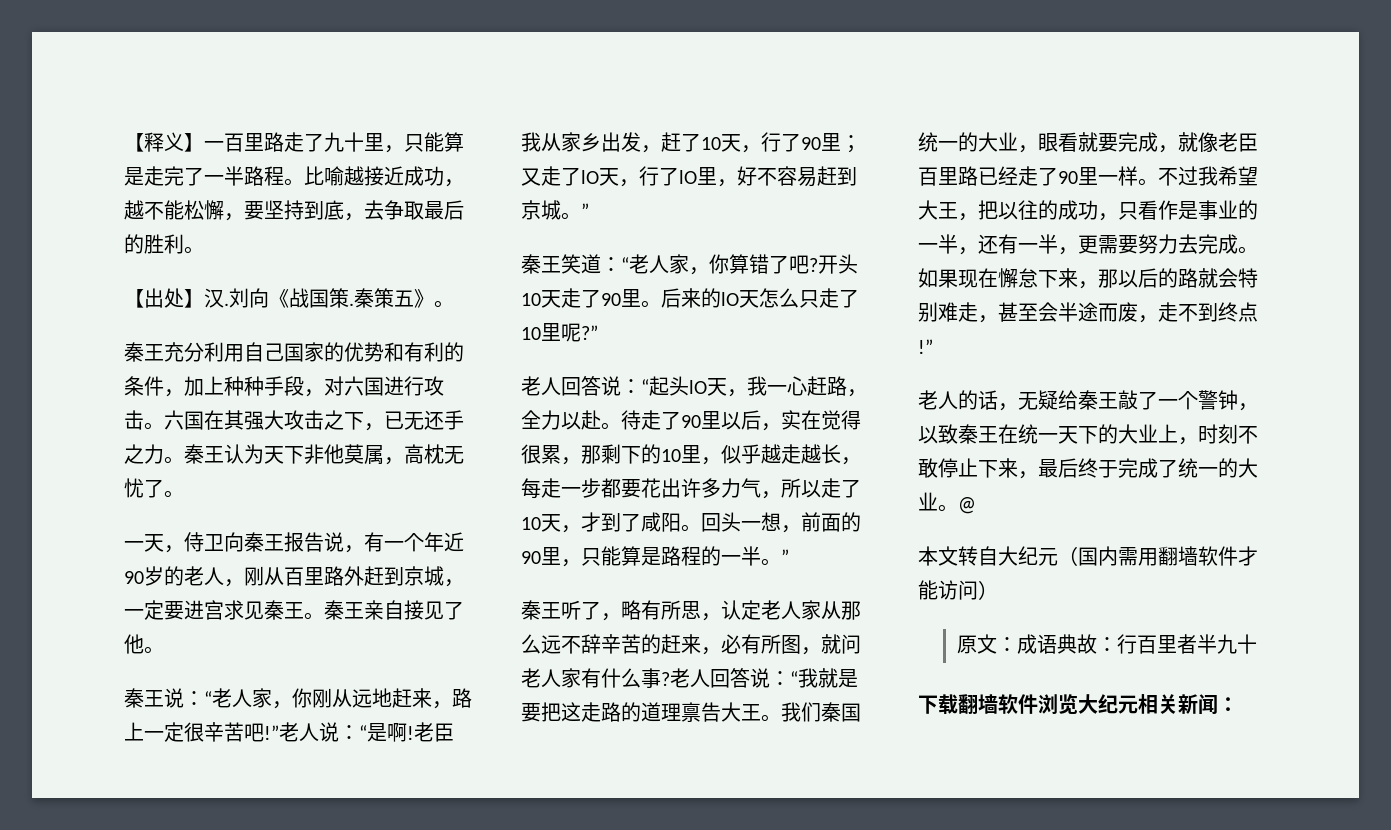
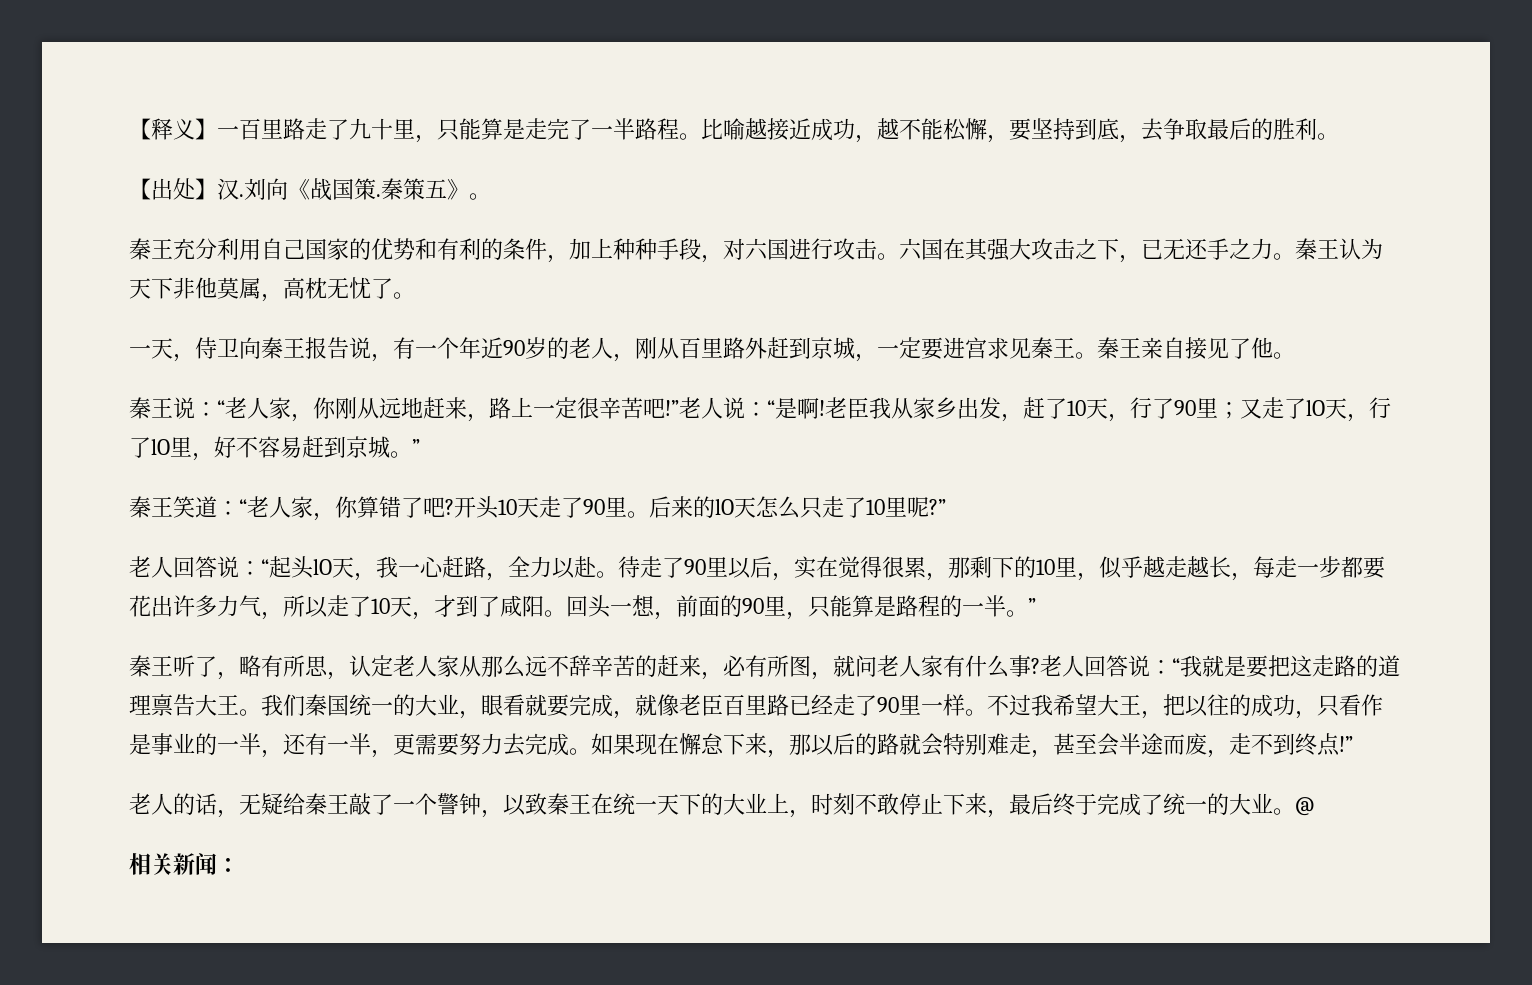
[918,546,1258,566] [918,580,998,600] [956,634,1257,654] [918,694,1138,715] 本文转自大纪元（国内需用翻墙软件才能访问） // 原文：成语典故：行百里者半九十 // 下载翻墙软件浏览大纪元 -> (1314, 806) none

